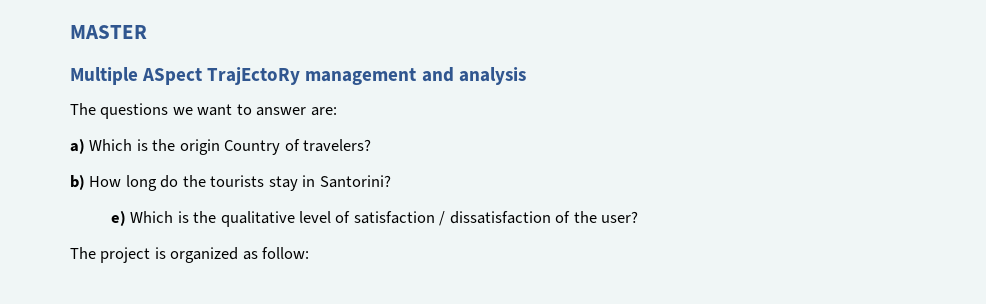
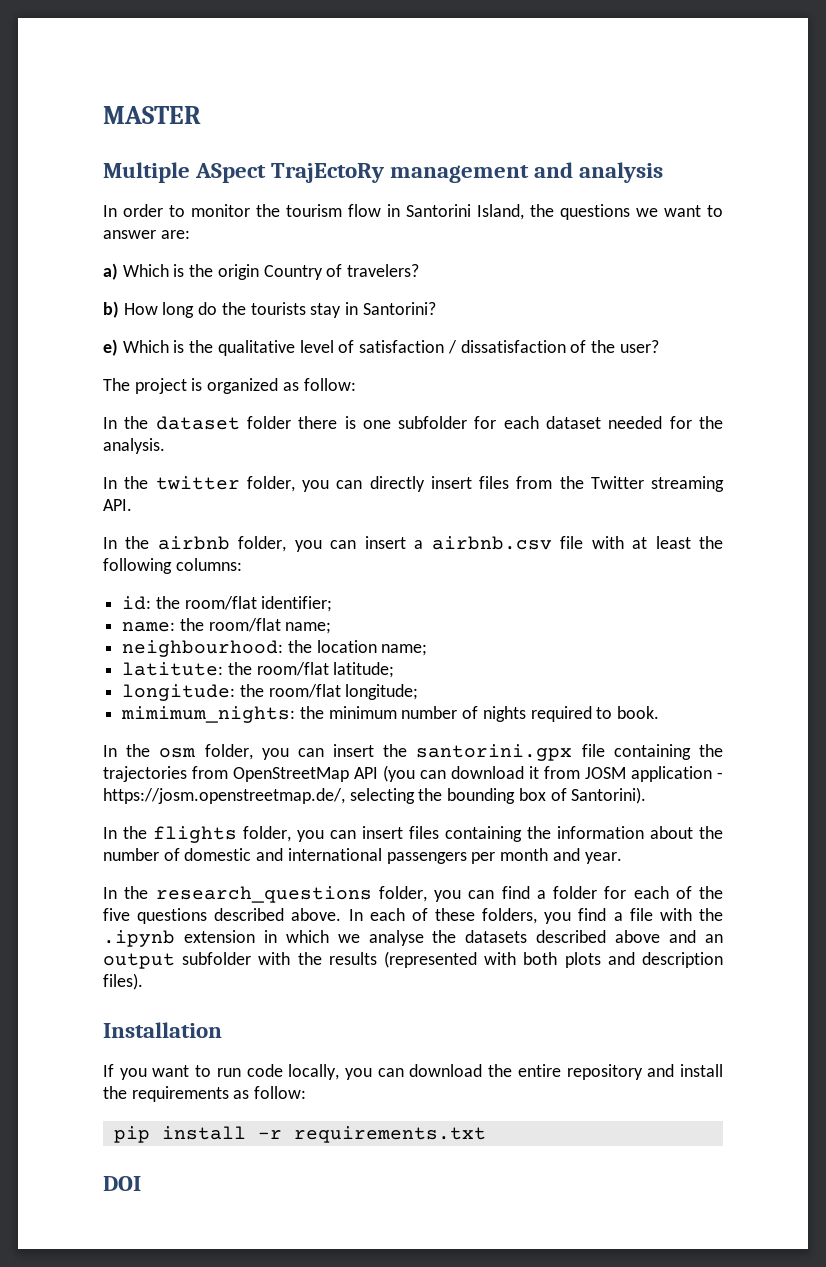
[70,103,96,115] The -> [103,204,554,220] In order to monitor the tourism flow in Santorini Island, the
(310, 253) none -> [103,416,723,430] [103,438,165,454] [103,476,724,492] [103,499,132,511] [103,536,723,552] [103,558,242,574] [122,596,333,612] [122,618,332,634] [122,640,428,657] [122,662,395,678] [122,684,419,701] [121,706,660,723] [103,744,723,761] [103,765,723,782] [103,787,647,804] [103,826,723,843] [103,848,622,864] [103,886,723,903] [103,908,723,924] [103,930,723,947] [103,951,723,969] [103,973,143,990] [103,1022,222,1038] [103,1064,723,1080] [103,1086,307,1102] [113,1126,486,1143] [103,1176,141,1191] // In the dataset folder there is one subfolder for each dataset needed for the analysis. // In the twitter folder, you can directly insert files from the Twitter streaming API. // In the airbnb folder, you can insert a airbnb.csv file with at least the following columns: // id: the room/flat identifier; // name: the room/flat name; // neighbourhood: the location name; // latitute: the room/flat latitude; // longitude: the room/flat longitude; // mimimum_nights: the minimum number of nights required to book. // In the osm folder, you can insert the santorini.gpx file containing the trajectories from OpenStreetMap API (you can download it from JOSM application - https://josm.openstreetmap.de/, selecting the bounding box of Santorini). // In the flights folder, you can insert files containing the information about the number of domestic and international passengers per month and year. // In the research_questions folder, you can find a folder for each of the five questions described above. In each of these folders, you find a file with the .ipynb extension in which we analyse the datasets described above and an output subfolder with the results (represented with both plots and description files). // Installation // If you want to run code locally, you can download the entire repository and install the requirements as follow: // pip install -r requirements.txt // DOI

